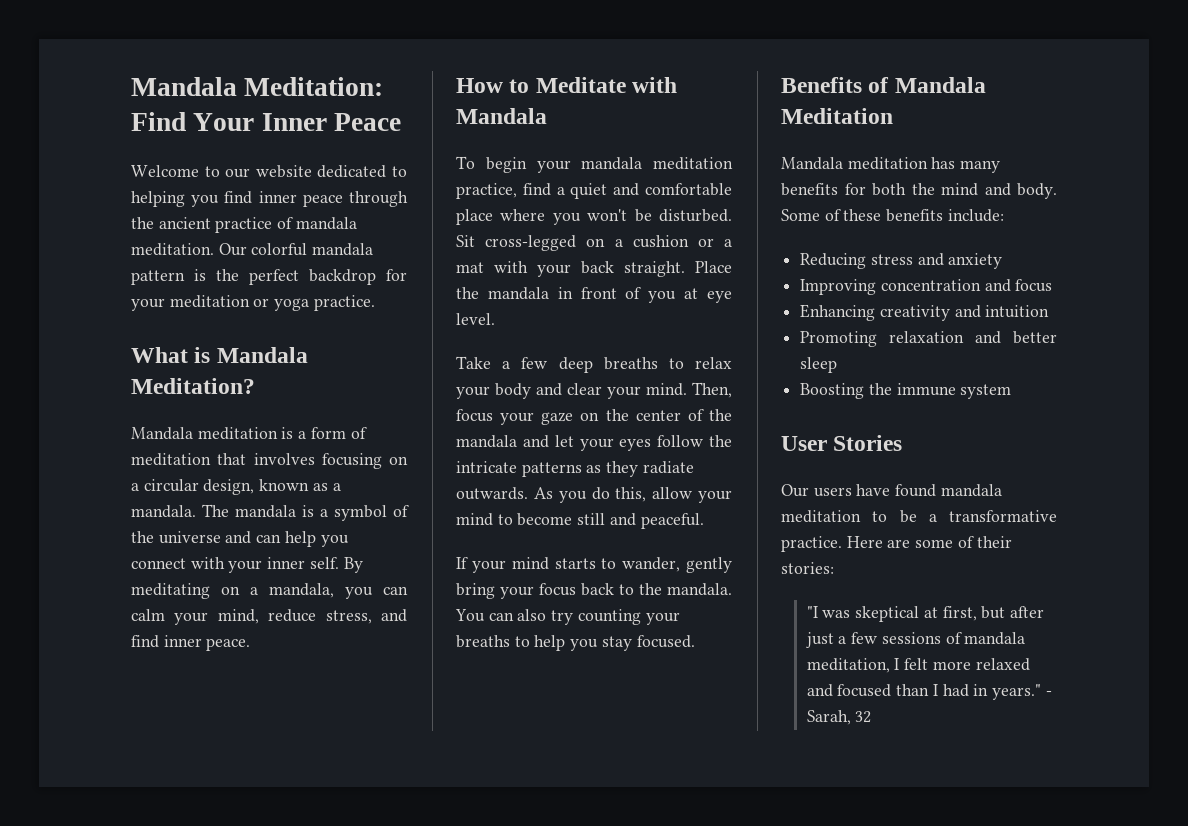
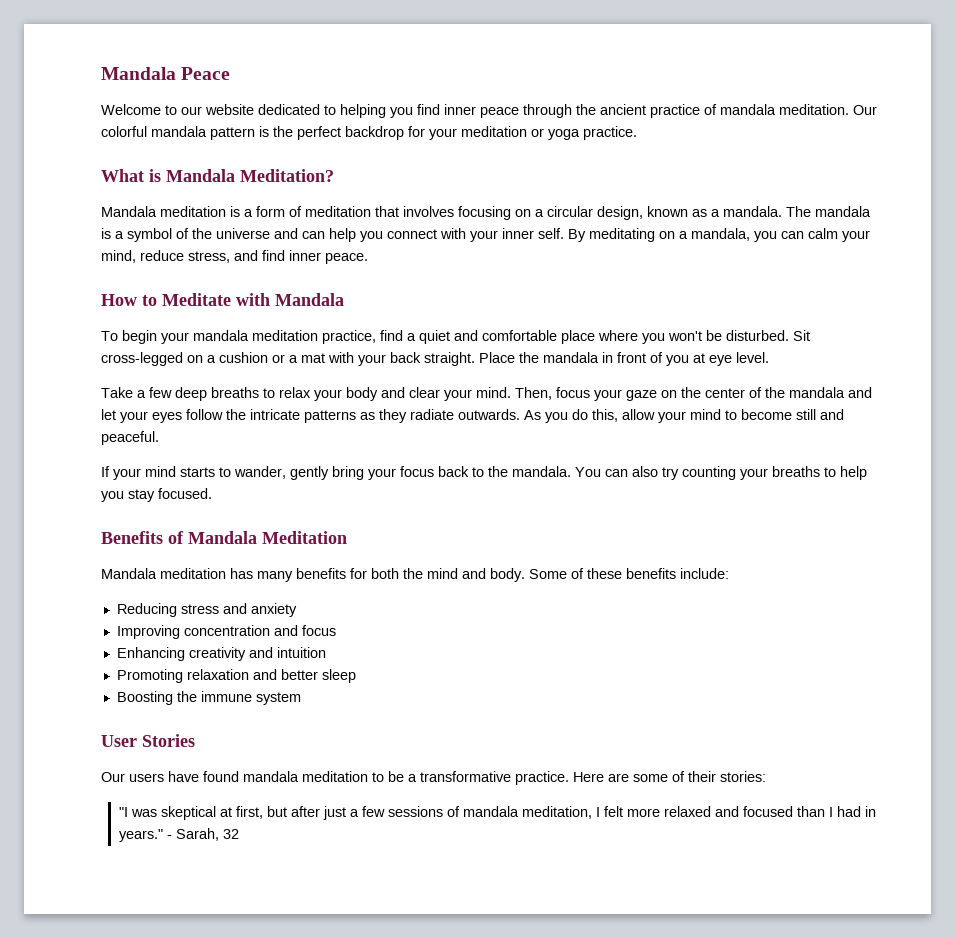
[131,77,384,96] [131,112,327,131] Mandala Meditation: Find Your Inner -> [101,67,176,80] Mandala

